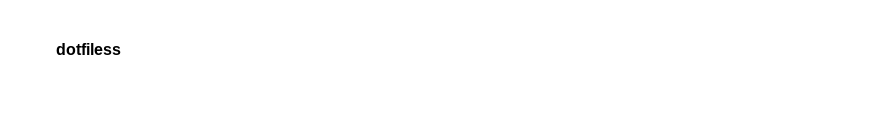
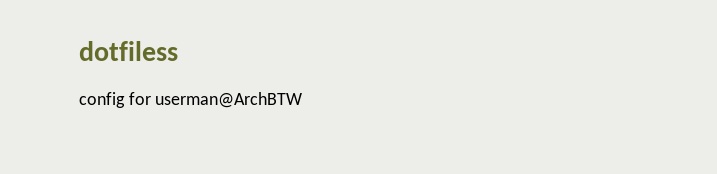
(121, 49) none -> [79,92,303,108] // config for userman@ArchBTW

